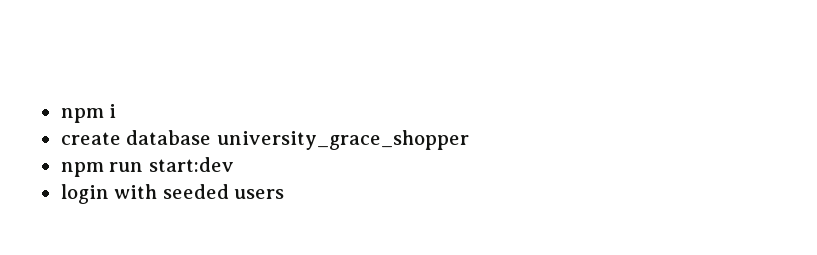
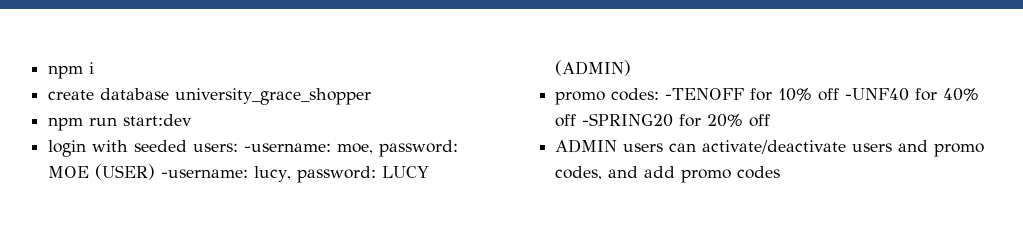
[234,189,285,199] users -> [193,140,459,157] [48,164,430,183] [555,60,632,76] [555,88,980,105] [555,113,771,127] [555,139,985,157] [555,166,781,183] users: -username: moe, password: MOE (USER) -username: lucy, password: LUCY (ADMIN) // promo codes: -TENOFF for 10% off -UNF40 for 40% off -SPRING20 for 20% off // ADMIN users can activate/deactivate users and promo codes, and add promo codes

